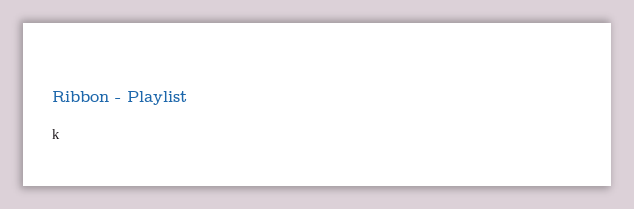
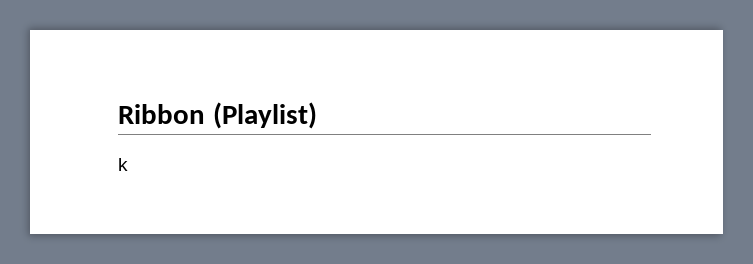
[115,91,187,105] - Playlist -> [212,102,317,129] (Playlist)

